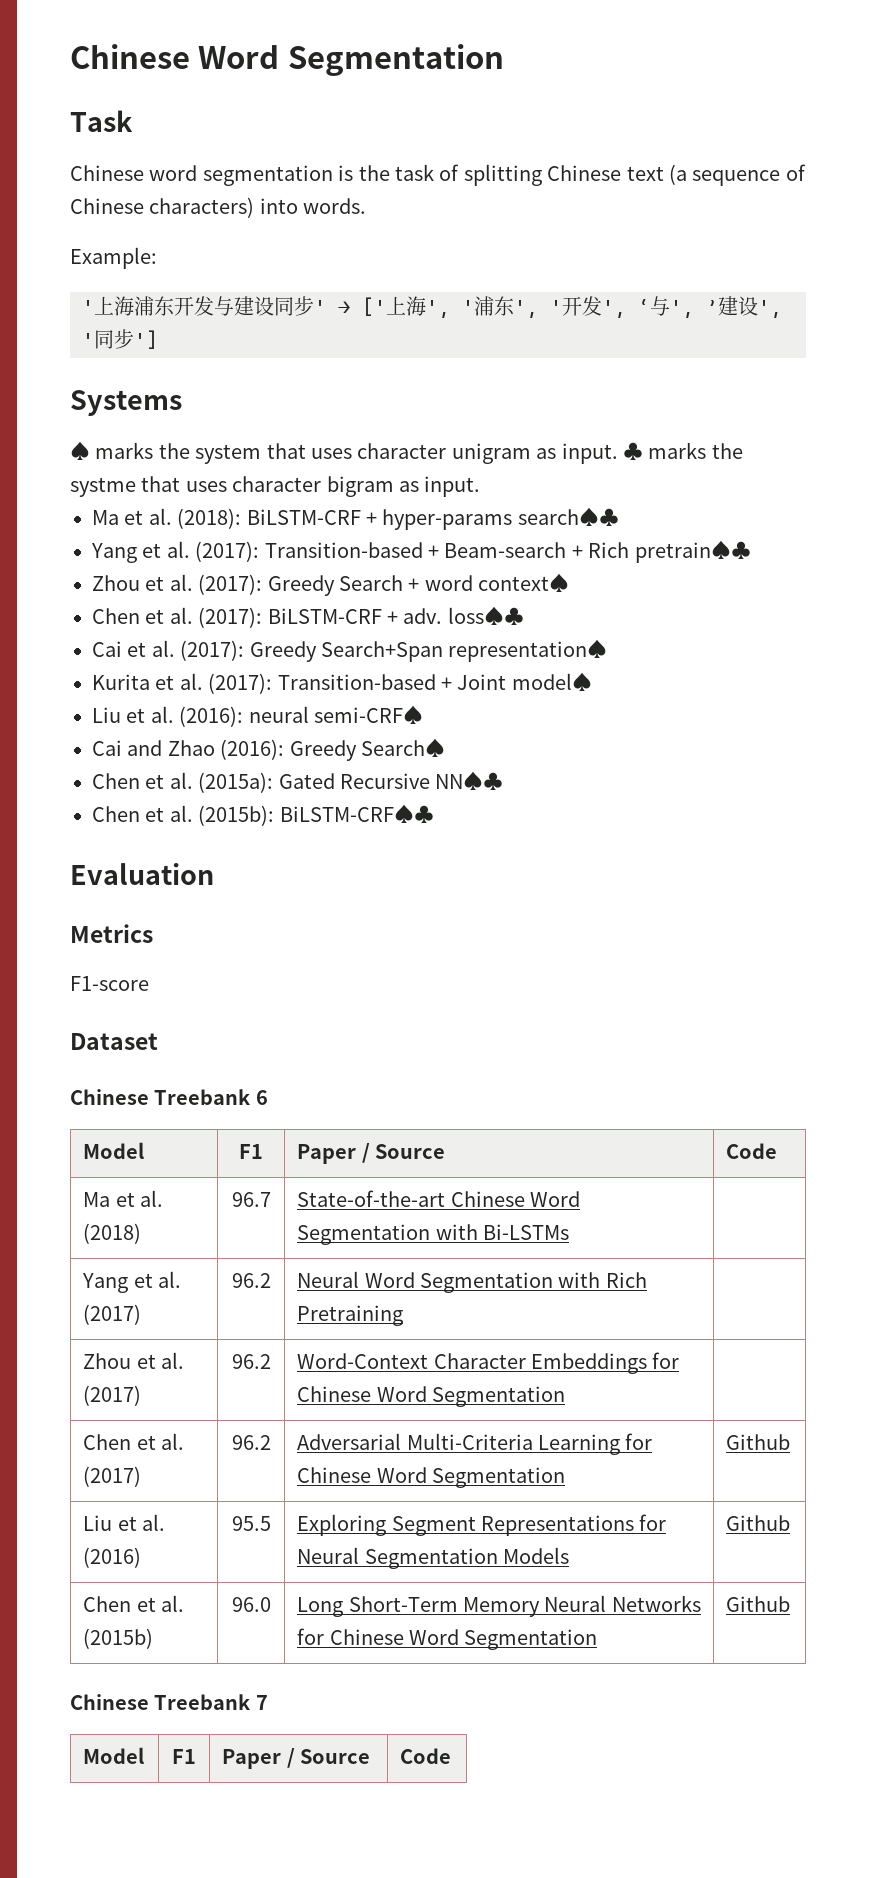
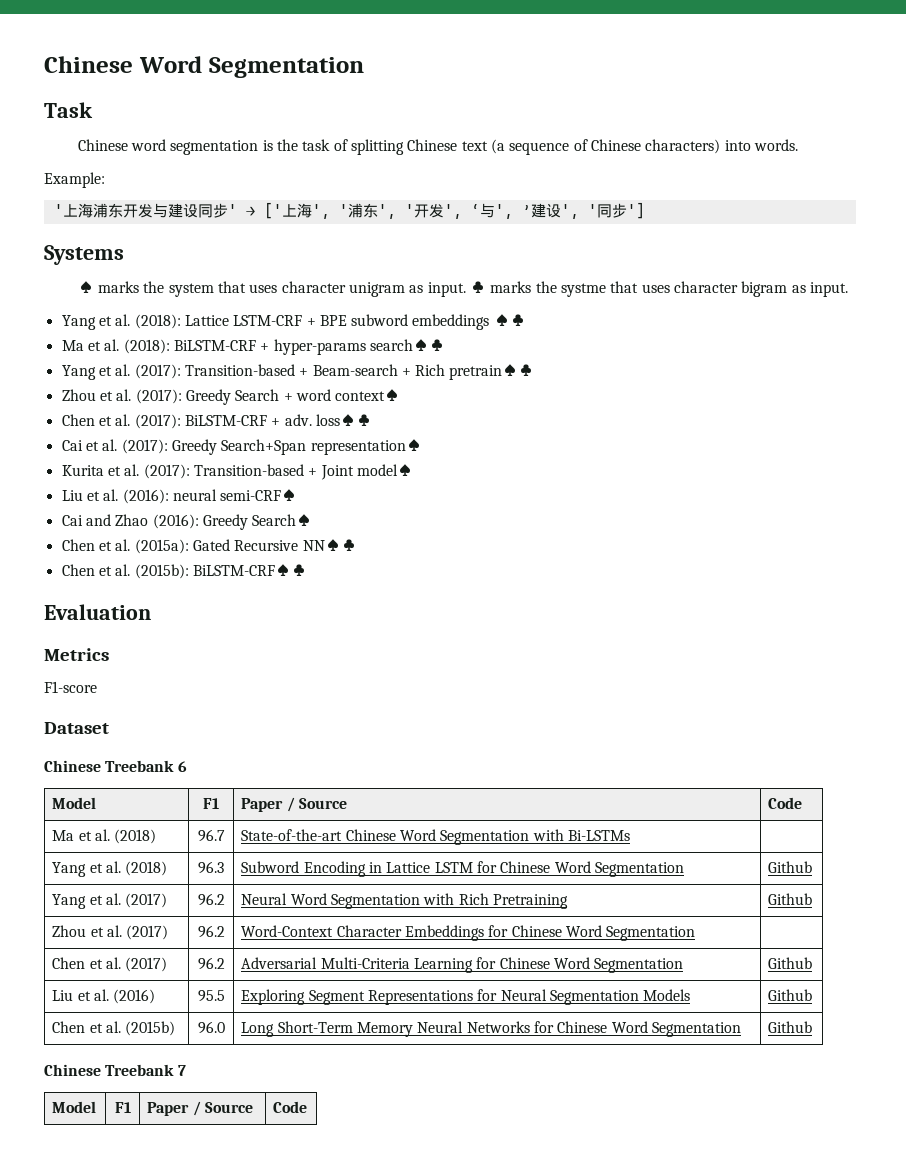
(481, 486) none -> [61,314,526,330] // Yang et al. (2018): Lattice LSTM-CRF + BPE subword embeddings ♠♣
(569, 1232) none -> [52,861,168,877] [198,861,224,874] [241,861,684,877] [768,861,813,873] // Yang et al. (2018) | 96.3 | Subword Encoding in Lattice LSTM for Chinese Word Segmentation | Github
(404, 1315) none -> [768,893,813,905] Github

